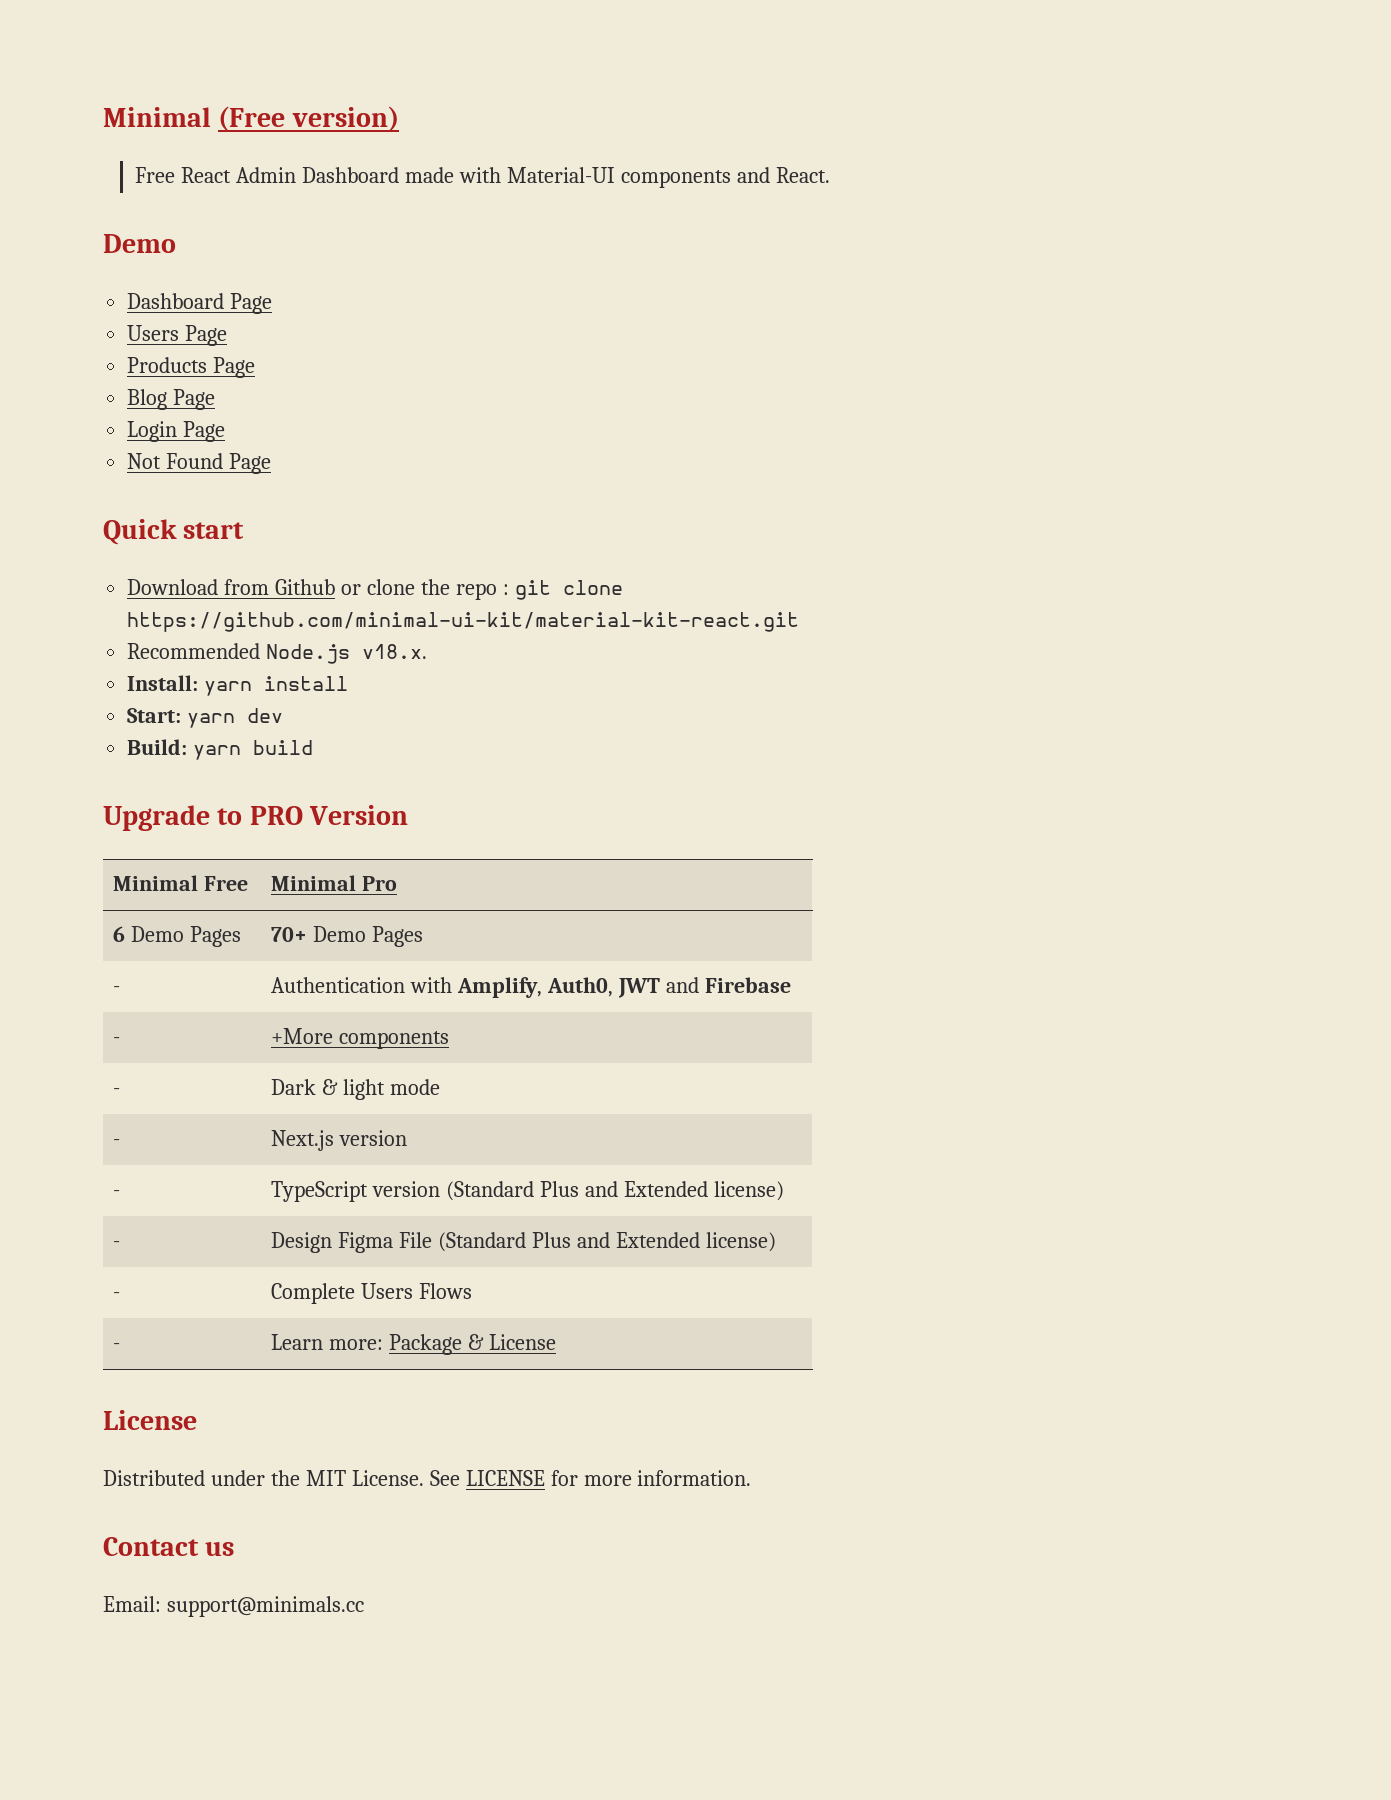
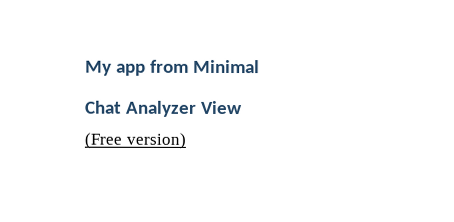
[103,106,399,132] [135,167,830,188] [103,234,176,253] [127,293,273,314] [127,325,228,346] [127,357,256,378] [127,389,216,410] [127,421,226,442] [127,453,272,474] [103,519,245,545] [127,579,623,600] [127,612,800,632] [127,643,428,664] [127,675,349,696] [127,708,284,728] [127,739,314,760] [103,805,409,831] [113,875,249,891] [271,875,398,891] [113,926,242,947] [271,926,424,947] [113,986,121,993] [271,977,791,998] [113,1037,121,1044] [271,1028,450,1049] [113,1088,121,1095] [271,1079,441,1100] [113,1139,121,1146] [271,1130,408,1151] [113,1190,121,1197] [271,1181,784,1202] [113,1241,121,1248] [271,1232,776,1253] [113,1292,121,1299] [271,1283,473,1304] [113,1343,121,1350] [271,1334,556,1355] [103,1410,197,1430] [103,1470,752,1486] [103,1537,235,1556] [103,1596,364,1617] Minimal (Free version) // Free React Admin Dashboard made with Material-UI components and React. // Demo // Dashboard Page // Users Page // Products Page // Blog Page // Login Page // Not Found Page // Quick start // Download from Github or clone the repo : git clone https://github.com/minimal-ui-kit/material-kit-react.git // Recommended Node.js v18.x. // Install: yarn install // Start: yarn dev // Build: yarn build // Upgrade to PRO Version // Minimal Free | Minimal Pro // 6 Demo Pages | 70+ Demo Pages // - | Authentication with Amplify, Auth0, JWT and Firebase // - | +More components // - | Dark & light mode // - | Next.js version // - | TypeScript version (Standard Plus and Extended license) // - | Design Figma File (Standard Plus and Extended license) // - | Complete Users Flows // - | Learn more: Package & License // License // Distributed under the MIT License. See LICENSE for more information. // Contact us // Email: support@minimals.cc -> [85,59,260,76] [84,100,243,117] [84,132,186,149] My app from Minimal // Chat Analyzer View // (Free version)

